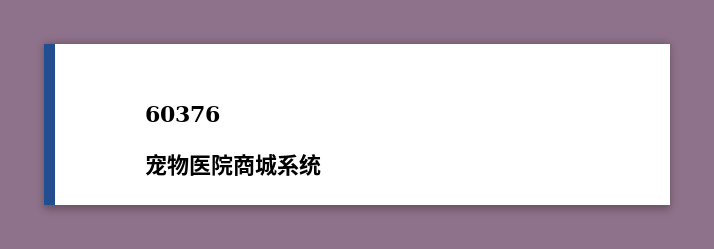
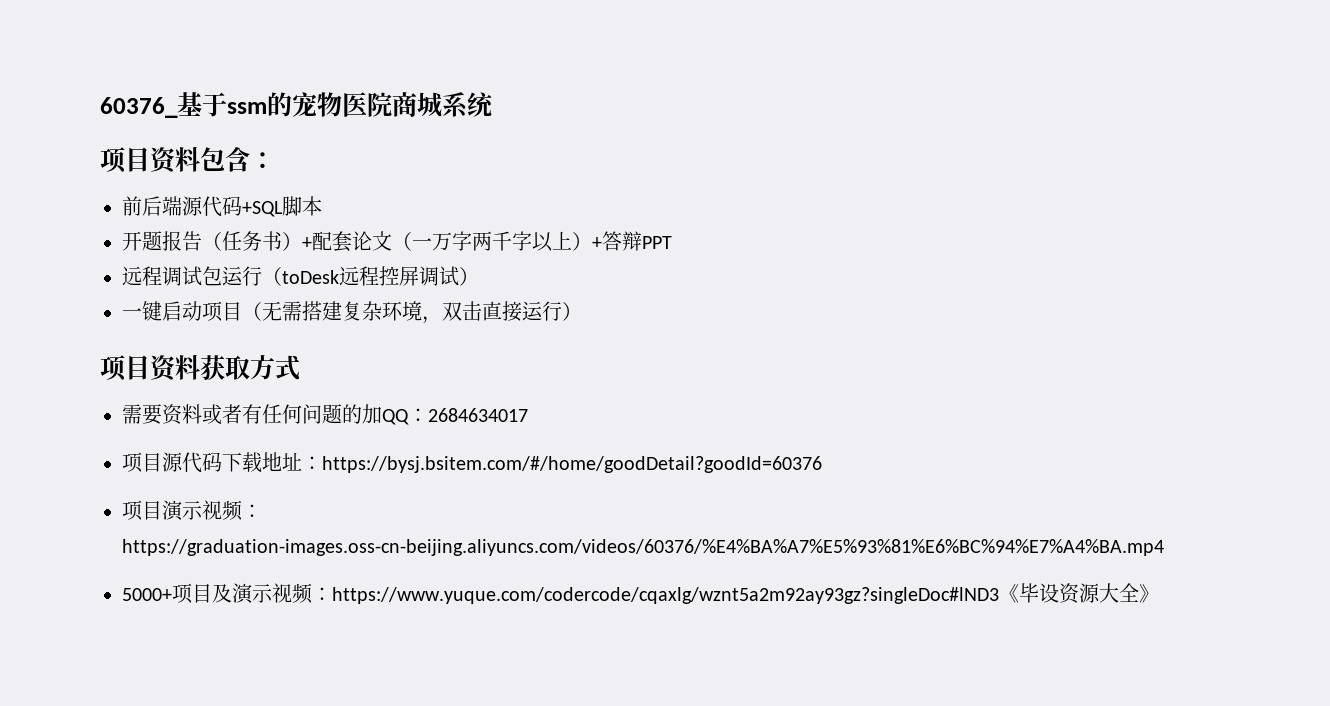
[145,106,220,122] 60376 // -> [100,92,292,118] 60376_基于ssm的
(321, 164) none -> [100,147,275,174] [122,196,322,217] [122,231,672,252] [122,266,479,286] [122,301,582,324] [100,355,300,382] [122,404,528,425] [122,452,822,473] [122,500,262,521] [122,539,1164,556] [122,583,1159,604] // 项目资料包含： // 前后端源代码+SQL脚本 // 开题报告（任务书）+配套论文（一万字两千字以上）+答辩PPT // 远程调试包运行（toDesk远程控屏调试） // 一键启动项目（无需搭建复杂环境，双击直接运行） // 项目资料获取方式 // 需要资料或者有任何问题的加QQ：2684634017 // 项目源代码下载地址：https://bysj.bsitem.com/#/home/goodDetail?goodId=60376 // 项目演示视频：https://graduation-images.oss-cn-beijing.aliyuncs.com/videos/60376/%E4%BA%A7%E5%93%81%E6%BC%94%E7%A4%BA.mp4 // 5000+项目及演示视频：https://www.yuque.com/codercode/cqaxlg/wznt5a2m92ay93gz?singleDoc#lND3《毕设资源大全》

